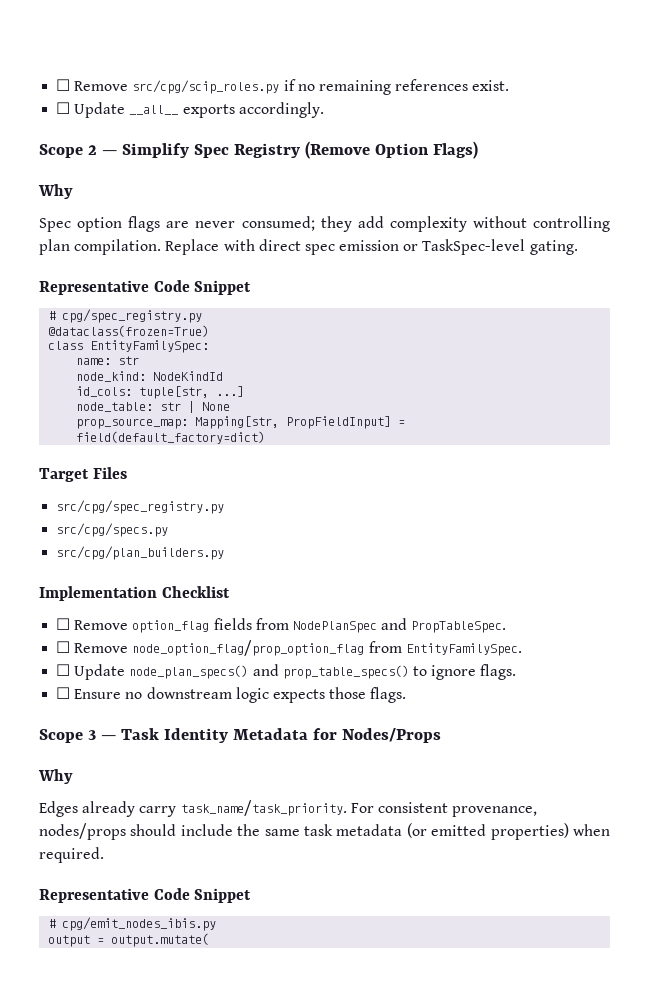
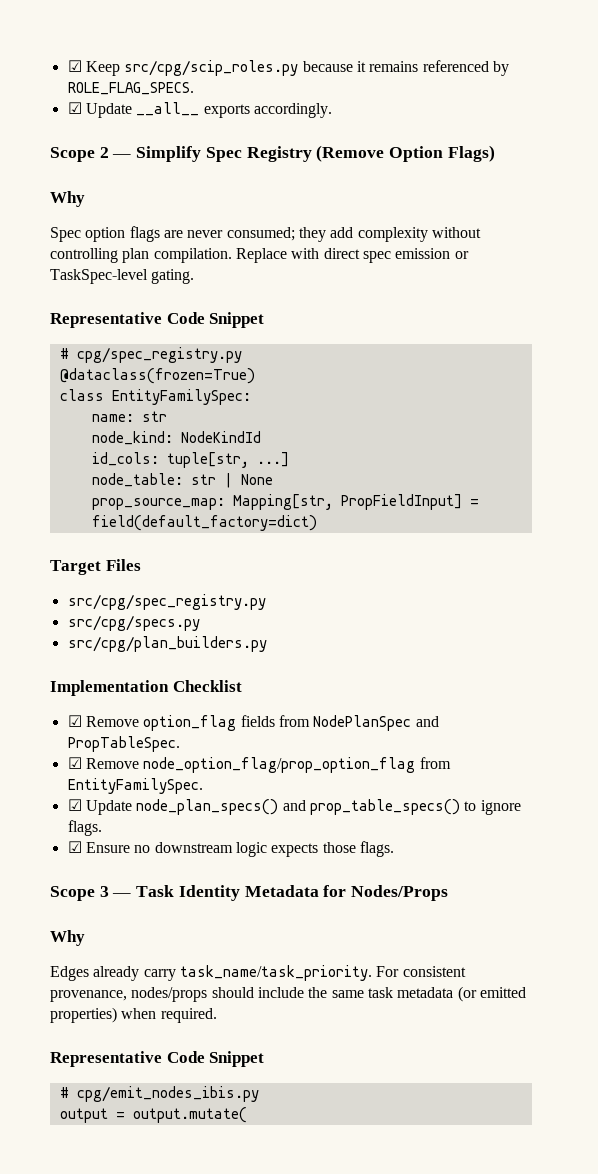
[56,79,510,95] [56,102,71,114] ☐ Remove src/cpg/scip_roles.py if no remaining references exist. // ☐ -> [67,60,509,76] [67,82,194,95] [67,102,82,114] ☑ Keep src/cpg/scip_roles.py because it remains referenced by ROLE_FLAG_SPECS. // ☑
[56,618,71,630] ☐ -> [67,715,82,727] ☑
[56,641,71,653] ☐ -> [67,757,82,769] ☑
[56,664,71,676] ☐ -> [67,799,82,811] ☑
[56,687,71,699] ☐ -> [67,841,82,853] ☑

